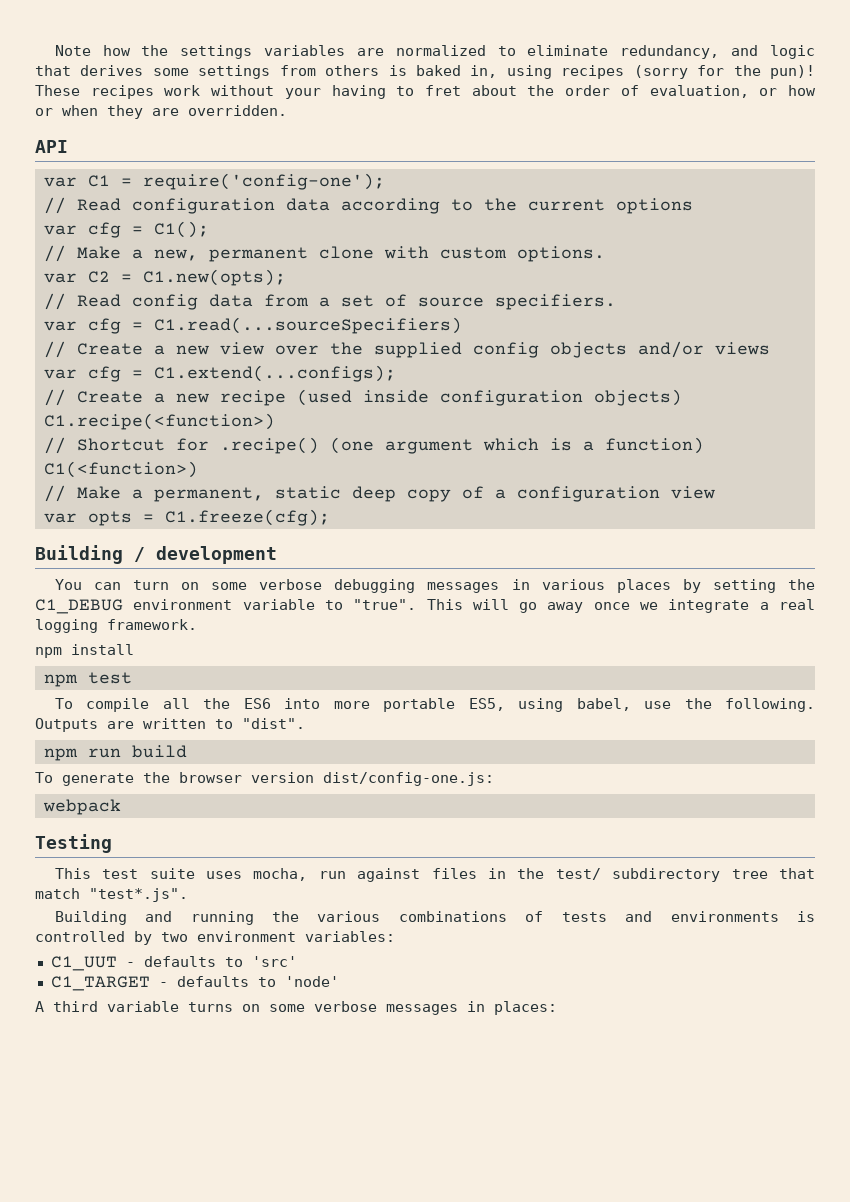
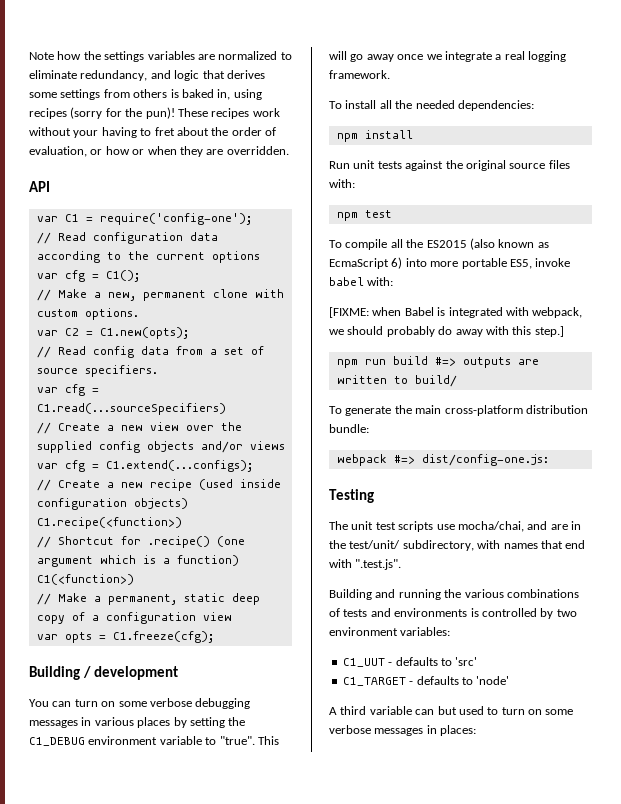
[35,644,134,658] npm install -> [329,100,534,111] [336,130,413,142] [329,160,570,171] [329,179,355,188] To install all the needed dependencies: // npm install // Run unit tests against the original source files with:
[243,698,816,712] [35,718,305,732] [43,745,187,761] ES6 into more portable ES5, using babel, use the following. Outputs are written to "dist". // npm run build -> [426,238,549,250] [329,257,571,269] [329,277,394,286] [329,307,583,318] [329,326,564,337] [336,356,539,368] [336,375,457,387] ES2015 (also known as EcmaScript 6) into more portable ES5, invoke babel with: // [FIXME: when Babel is integrated with webpack, we should probably do away with this step.] // npm run build #=> outputs are written to build/
[179,772,494,786] browser version dist/config-one.js: -> [415,405,588,416] [329,424,369,433] main cross-platform distribution bundle:
(121, 807) none -> [393,454,549,466] #=> dist/config-one.js:
[54,868,815,882] [35,888,188,902] This test suite uses mocha, run against files in the test/ subdirectory tree that match "test*.js". -> [329,521,581,532] [329,540,586,551] [329,559,402,570] The unit test scripts use mocha/chai, and are in the test/unit/ subdirectory, with names that end with ".test.js".
[188,1002,233,1012] turns -> [415,706,525,715] can but used to turn

